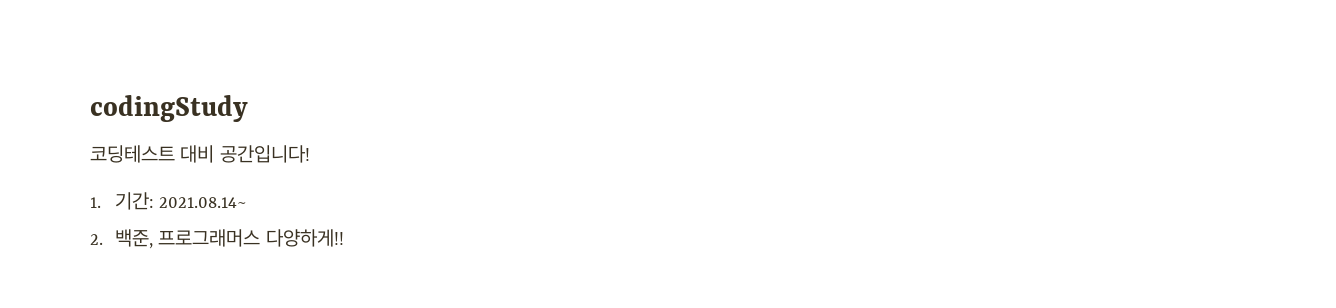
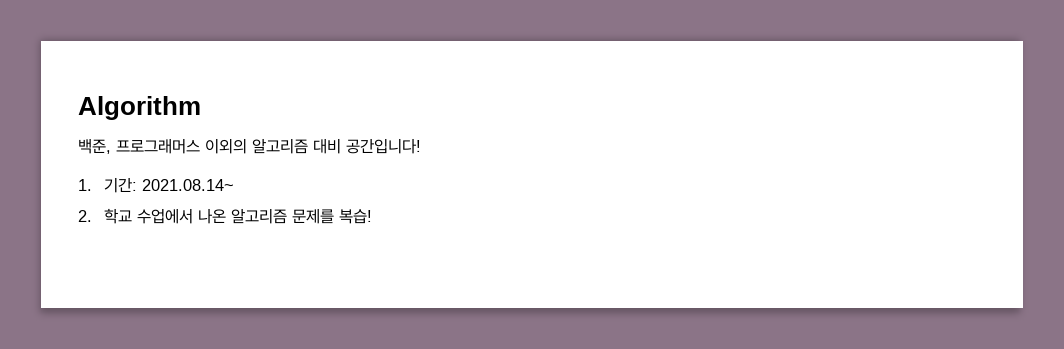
[90,95,248,122] [90,145,175,163] codingStudy // 코딩테스트 -> [78,96,201,120] [78,138,308,154] Algorithm // 백준, 프로그래머스 이외의 알고리즘
[115,229,344,249] 백준, 프로그래머스 다양하게!! -> [104,208,373,224] 학교 수업에서 나온 알고리즘 문제를 복습!

